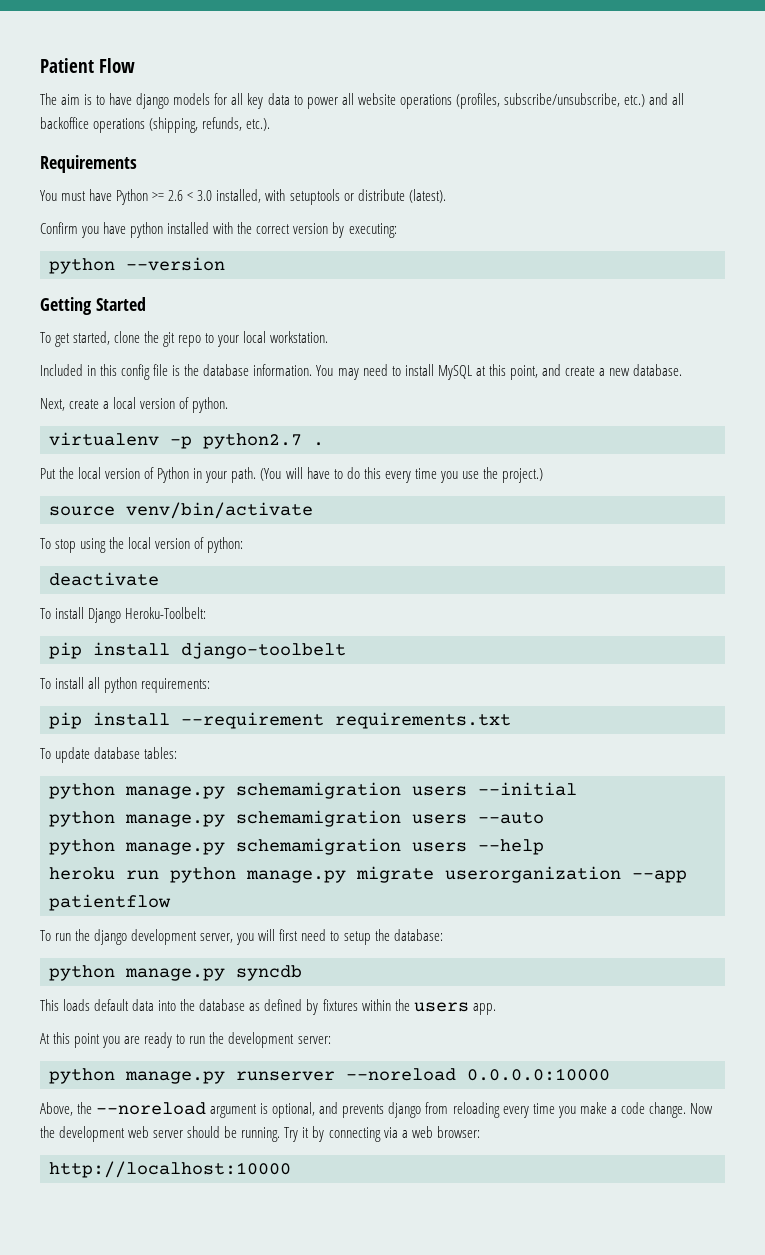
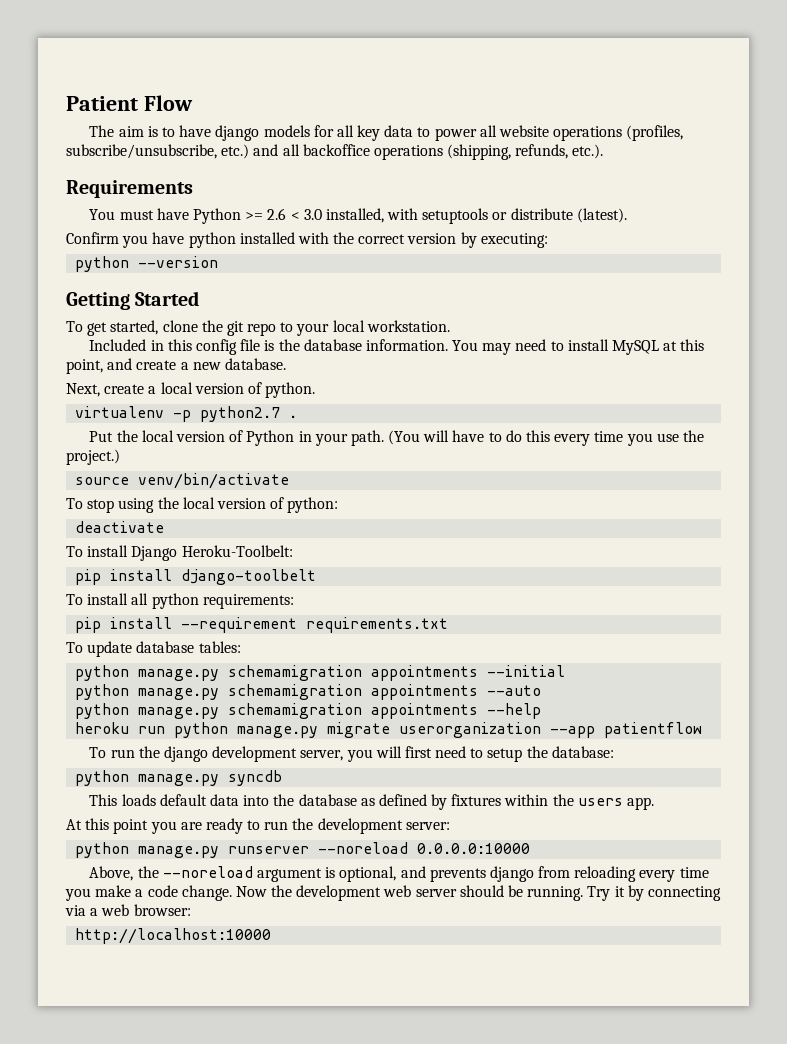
[412,786,467,796] users -> [371,665,479,681] appointments
[412,814,467,824] users -> [371,684,479,700] appointments
[412,842,467,852] users -> [371,703,479,719] appointments

